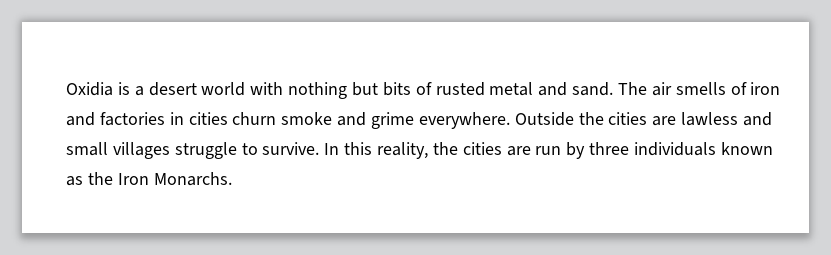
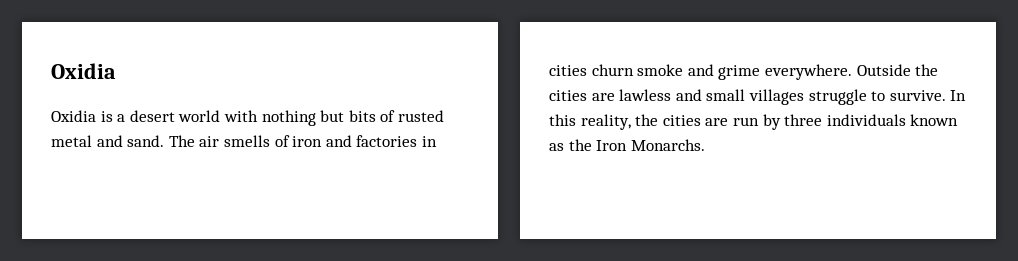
[66,82,113,96] Oxidia -> [51,63,116,79] [51,110,96,122] Oxidia // Oxidia

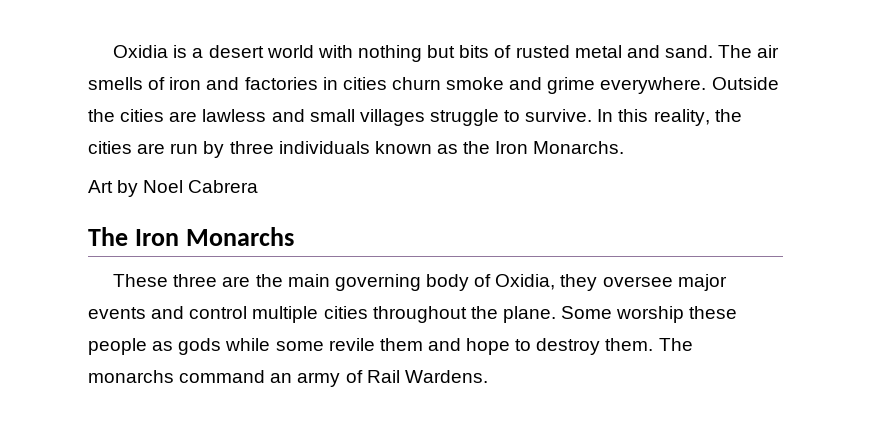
[51,63,116,79] [51,110,96,122] Oxidia // Oxidia -> [113,45,169,58] Oxidia
(705, 145) none -> [88,180,259,197] [88,227,294,246] [113,274,727,291] [88,306,738,323] [88,338,693,355] [88,370,488,387] // Art by Noel Cabrera // The Iron Monarchs // These three are the main governing body of Oxidia, they oversee major events and control multiple cities throughout the plane. Some worship these people as gods while some revile them and hope to destroy them. The monarchs command an army of Rail Wardens.

